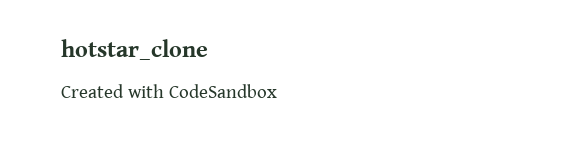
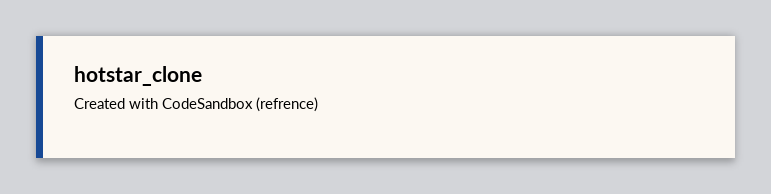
(277, 91) none -> [256,97,318,112] (refrence)

